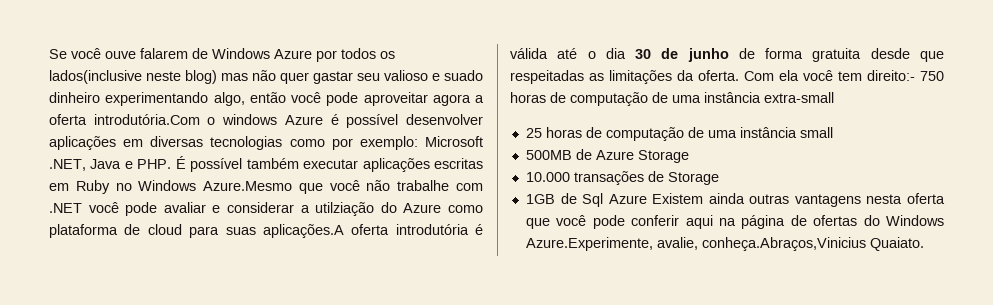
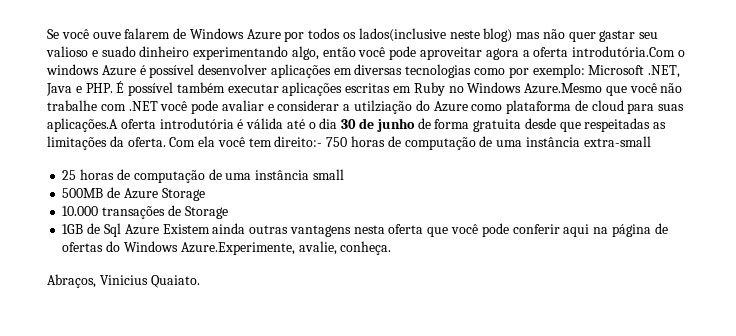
[701,237,866,251] conheça.Abraços,Vinicius -> [340,241,392,255] [47,274,148,288] conheça. // Abraços, Vinicius

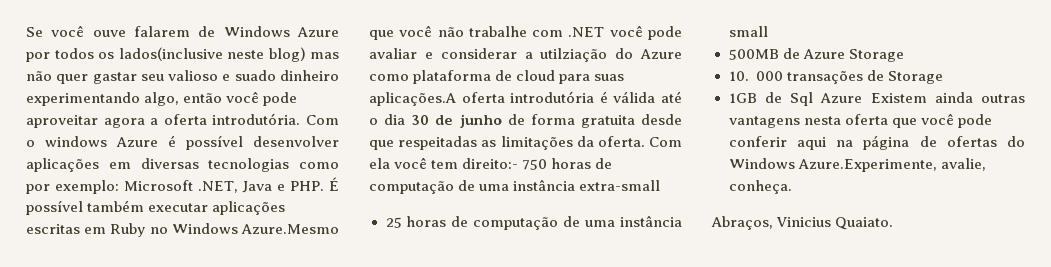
[572,46,676,57] introdutória.Com -> [212,113,339,125] introdutória. Com
[62,206,99,216] 10.000 -> [728,71,783,81] 10. 000

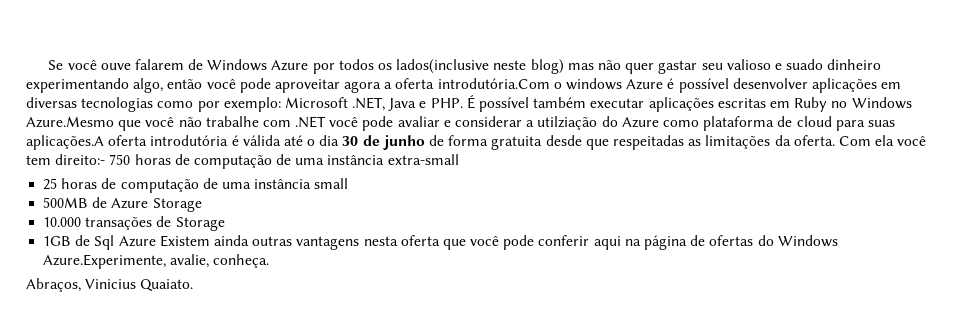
[212,113,339,125] introdutória. Com -> [437,78,550,89] introdutória.Com
[728,71,783,81] 10. 000 -> [43,217,82,227] 10.000

